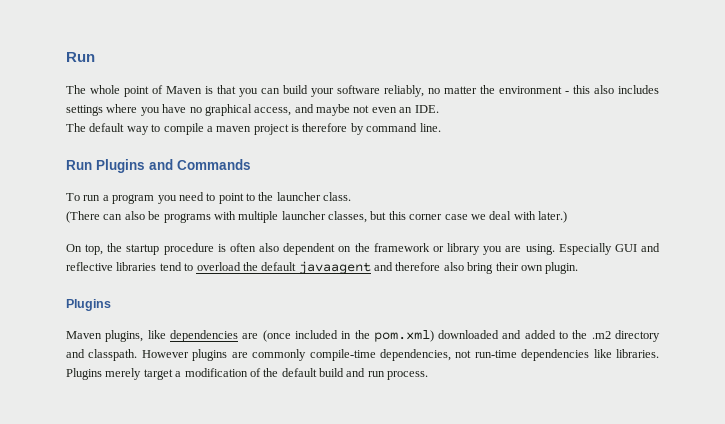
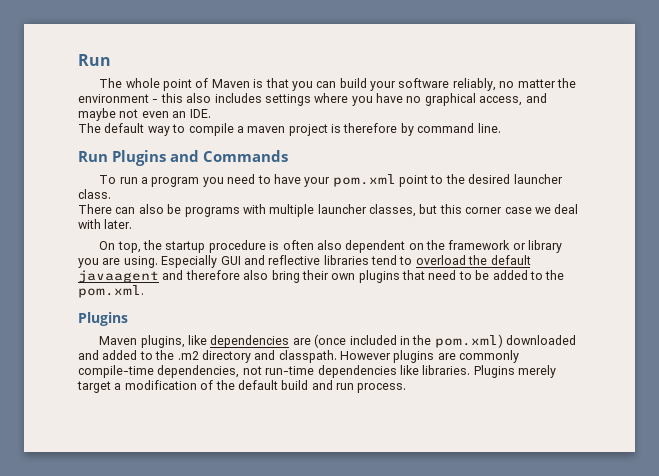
(216, 197) none -> [273,174,396,187] have your pom.xml
(274, 196) none -> [468,174,511,184] desired
[66,211,100,223] (There -> [78,204,112,214] There
[538,211,567,223] later.) -> [104,219,133,229] later.
[545,262,579,274] plugin. -> [358,270,565,283] [78,285,144,298] plugins that need to be added to the pom.xml.

